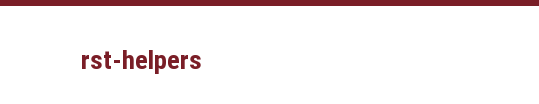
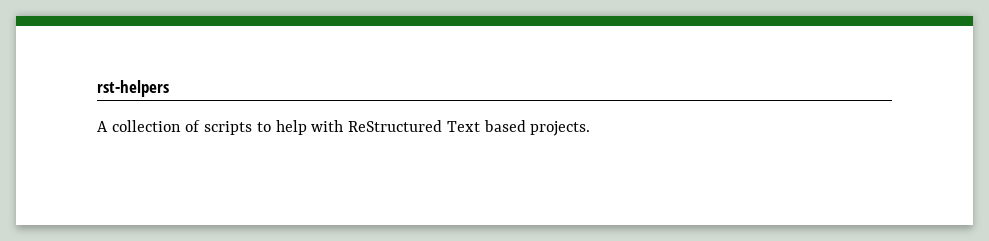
(202, 62) none -> [97,120,591,136] // A collection of scripts to help with ReStructured Text based projects.

